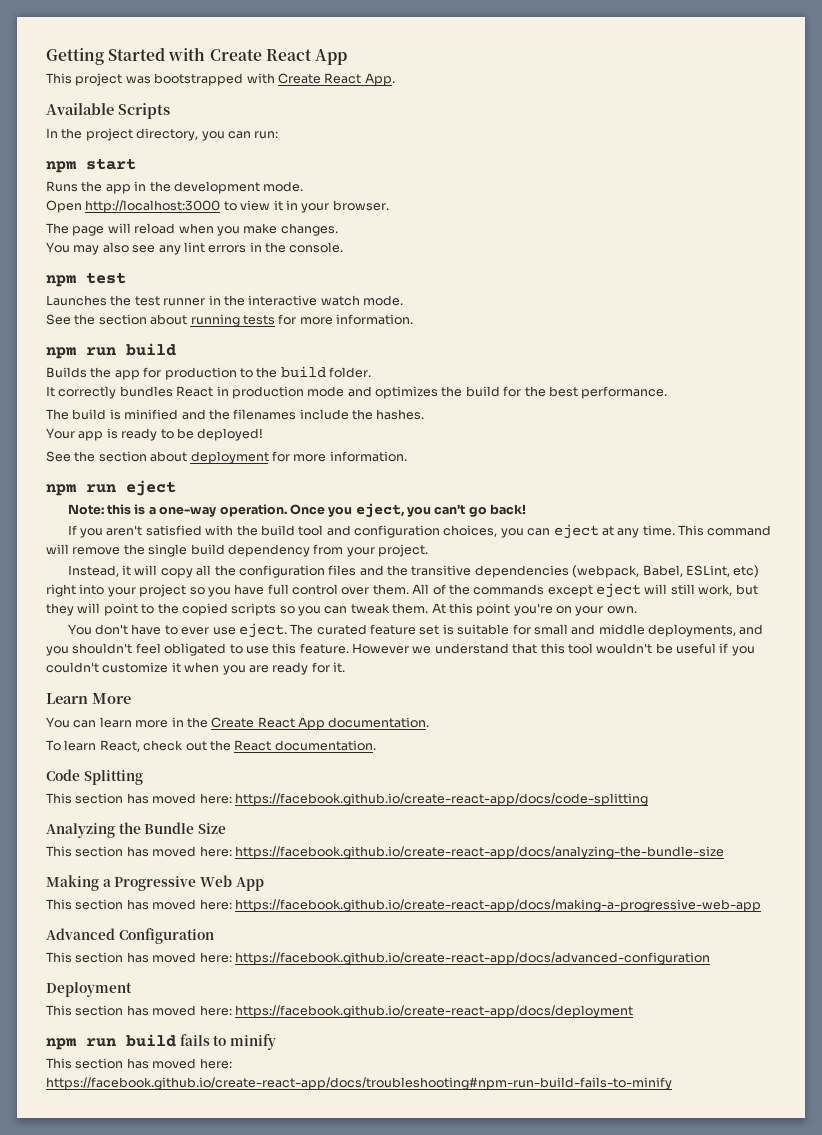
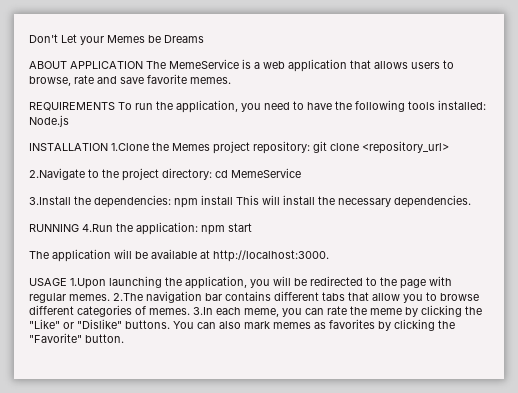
[46,47,347,65] [46,73,395,86] [46,103,170,119] [46,128,279,141] [46,158,136,173] [46,181,304,194] [46,200,389,213] [46,223,338,236] [46,242,344,255] [46,272,126,287] [46,295,403,306] [46,314,413,327] [46,343,176,359] [46,366,371,380] [46,386,668,399] [46,409,425,420] [46,428,264,441] [46,451,407,464] [46,480,176,496] [67,503,527,518] [67,524,772,539] [46,544,428,557] [67,565,760,578] [46,583,758,598] [46,603,637,616] [67,623,764,638] [46,643,755,656] [46,662,345,675] [46,693,131,704] [46,717,430,730] [46,740,376,752] [46,769,143,785] [46,793,648,806] [46,822,226,838] [46,846,724,859] [46,875,264,891] [46,899,761,912] [46,928,214,944] [46,952,710,965] [46,982,132,997] [46,1005,633,1018] [46,1034,276,1050] [46,1058,232,1069] [46,1077,672,1090] Getting Started with Create React App // This project was bootstrapped with Create React App. // Available Scripts // In the project directory, you can run: // npm start // Runs the app in the development mode. // Open http://localhost:3000 to view it in your browser. // The page will reload when you make changes. // You may also see any lint errors in the console. // npm test // Launches the test runner in the interactive watch mode. // See the section about running tests for more information. // npm run build // Builds the app for production to the build folder. // It correctly bundles React in production mode and optimizes the build for the best performance. // The build is minified and the filenames include the hashes. // Your app is ready to be deployed! // See the section about deployment for more information. // npm run eject // Note: this is a one-way operation. Once you eject, you can't go back! // If you aren't satisfied with the build tool and configuration choices, you can eject at any time. This command will remove the single build dependency from your project. // Instead, it will copy all the configuration files and the transitive dependencies (webpack, Babel, ESLint, etc) right into your project so you have full control over them. All of the commands except eject will still work, but they will point to the copied scripts so you can tweak them. At this point you're on your own. // You don't have to ever use eject. The curated feature set is suitable for small and middle deployments, and you shouldn't feel obligated to use this feature. However we understand that this tool wouldn't be useful if you couldn't customize it when you are ready for it. // Learn More // You can learn more in the Create React App documentation. // To learn React, check out the React documentation. // Code Splitting // This section has moved here: https://facebook.github.io/create-react-app/docs/code-splitting // Analyzing the Bundle Size // This section has moved here: https://facebook.github.io/create-react-app/docs/analyzing-the-bundle-size // Making a Progressive Web App // This section has moved here: https://facebook.github.io/create-react-app/docs/making-a-progressive-web-app // Advanced Configuration // This section has moved here: https://facebook.github.io/create-react-app/docs/advanced-configuration // Deployment // This section has moved here: https://facebook.github.io/create-react-app/docs/deployment // npm run build fails to minify // This section has moved here: https://facebook.github.io/create-react-app/docs/troubleshooting#npm-run-build-fails-to-minify -> [29,34,204,45] [29,59,454,72] [29,74,231,86] [29,100,486,113] [29,115,69,127] [29,141,449,154] [29,168,301,181] [29,195,471,208] [29,222,252,235] [29,249,329,262] [29,276,452,289] [29,291,479,303] [29,305,482,317] [29,319,455,331] [29,333,124,343] Don't Let your Memes be Dreams // ABOUT APPLICATION The MemeService is a web application that allows users to browse, rate and save favorite memes. // REQUIREMENTS To run the application, you need to have the following tools installed: Node.js // INSTALLATION 1.Clone the Memes project repository: git clone <repository_url> // 2.Navigate to the project directory: cd MemeService // 3.Install the dependencies: npm install This will install the necessary dependencies. // RUNNING 4.Run the application: npm start // The application will be available at http://localhost:3000. // USAGE 1.Upon launching the application, you will be redirected to the page with regular memes. 2.The navigation bar contains different tabs that allow you to browse different categories of memes. 3.In each meme, you can rate the meme by clicking the "Like" or "Dislike" buttons. You can also mark memes as favorites by clicking the "Favorite" button.

